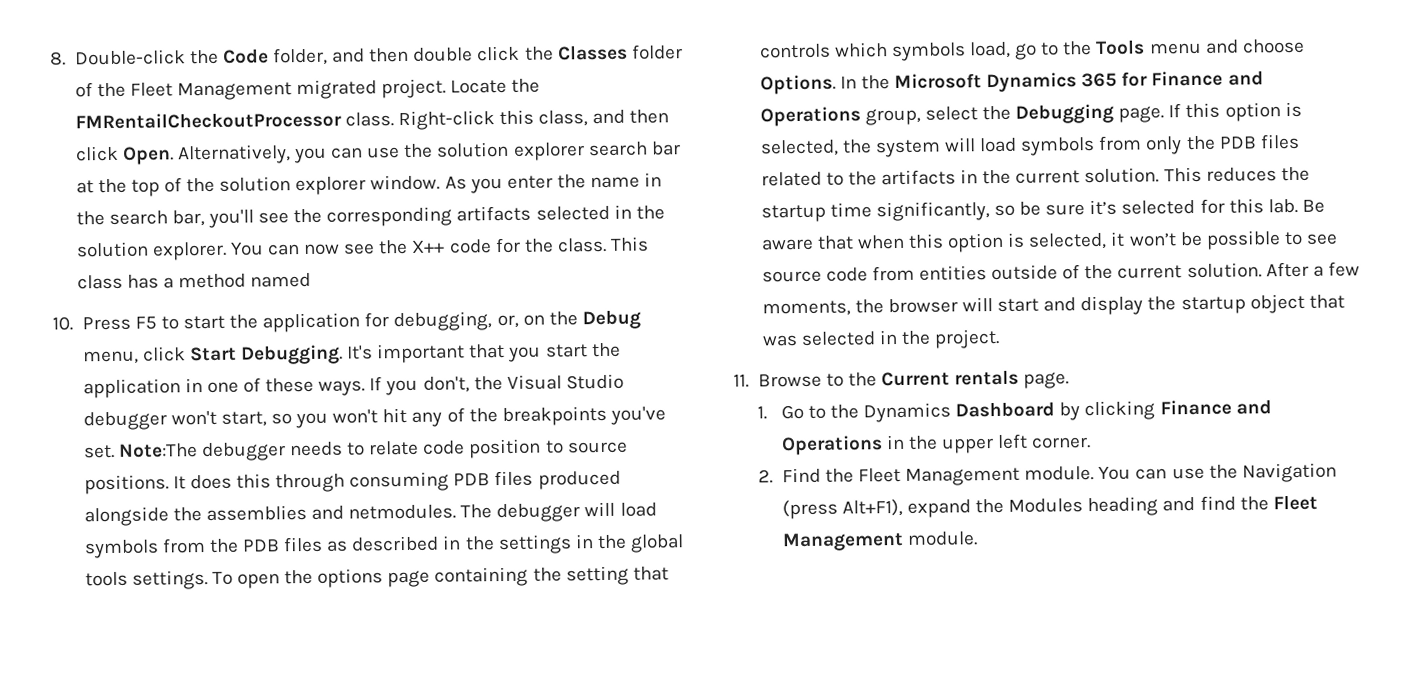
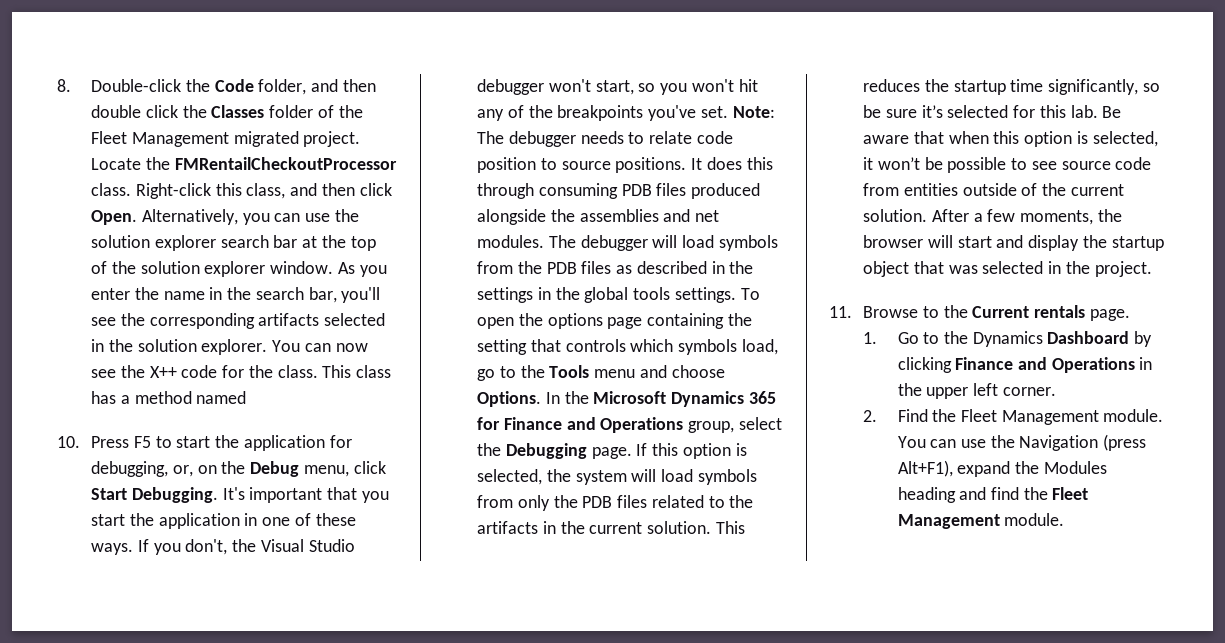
[118,443,198,458] Note:The -> [732,106,775,118] [477,131,505,144] Note: The
[348,504,457,520] netmodules. -> [695,210,720,222] [477,235,545,248] net modules.

